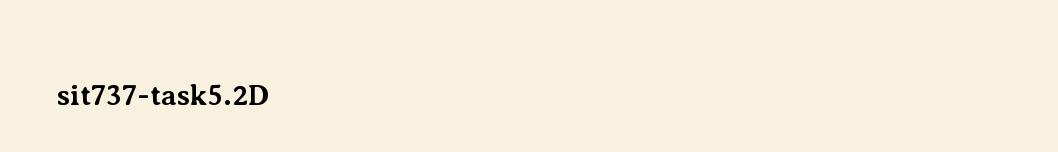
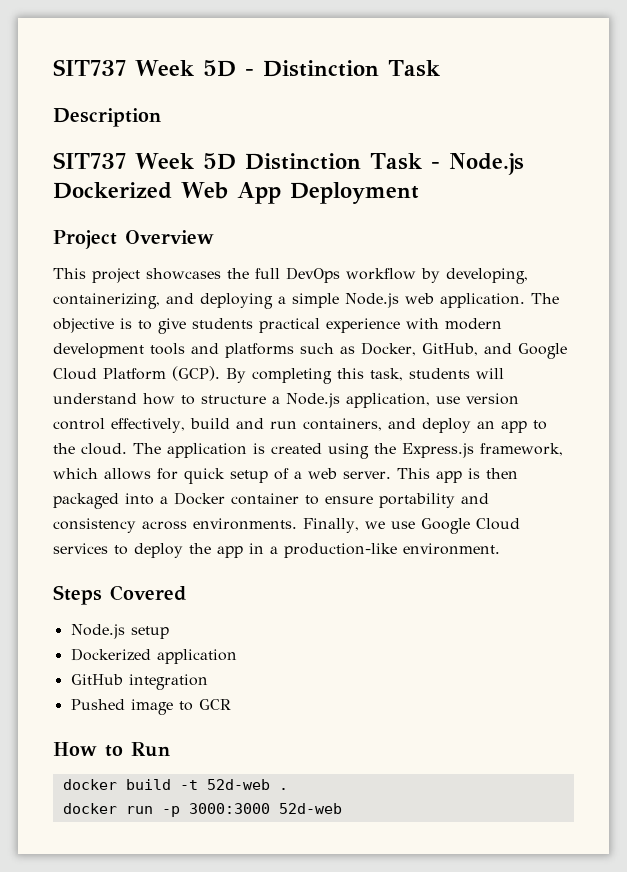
[57,84,269,105] sit737-task5.2D -> [53,59,440,77] [53,108,161,127] [53,152,524,175] [53,182,419,204] [53,230,214,249] [53,267,528,284] [53,293,559,309] [53,318,502,334] [53,342,567,359] [53,366,504,384] [53,393,519,408] [53,418,547,433] [53,443,563,459] [53,468,518,484] [53,492,489,509] [53,518,520,534] [53,543,500,558] [53,585,186,605] [70,624,169,639] [70,648,237,664] [70,674,208,690] [70,699,231,715] [53,742,170,757] [62,779,288,790] [62,803,342,817] SIT737 Week 5D - Distinction Task // Description // SIT737 Week 5D Distinction Task - Node.js Dockerized Web App Deployment // Project Overview // This project showcases the full DevOps workflow by developing, containerizing, and deploying a simple Node.js web application. The objective is to give students practical experience with modern development tools and platforms such as Docker, GitHub, and Google Cloud Platform (GCP). By completing this task, students will understand how to structure a Node.js application, use version control effectively, build and run containers, and deploy an app to the cloud. The application is created using the Express.js framework, which allows for quick setup of a web server. This app is then packaged into a Docker container to ensure portability and consistency across environments. Finally, we use Google Cloud services to deploy the app in a production-like environment. // Steps Covered // Node.js setup // Dockerized application // GitHub integration // Pushed image to GCR // How to Run // docker build -t 52d-web . // docker run -p 3000:3000 52d-web

